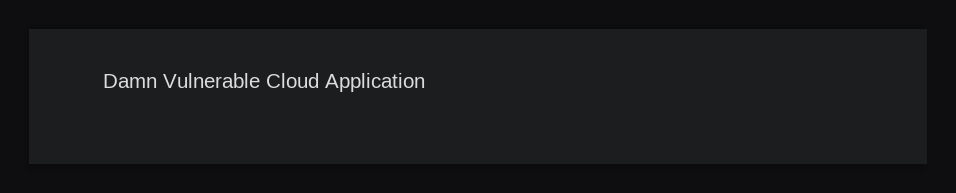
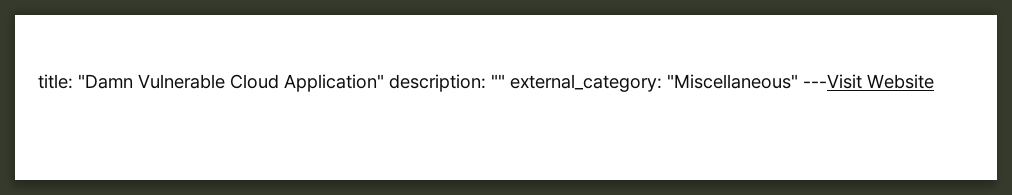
[103,73,425,92] Damn Vulnerable Cloud Application -> [38,74,934,92] title: "Damn Vulnerable Cloud Application" description: "" external_category: "Miscellaneous" ---Visit Website

